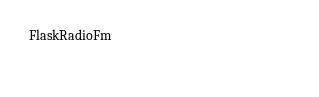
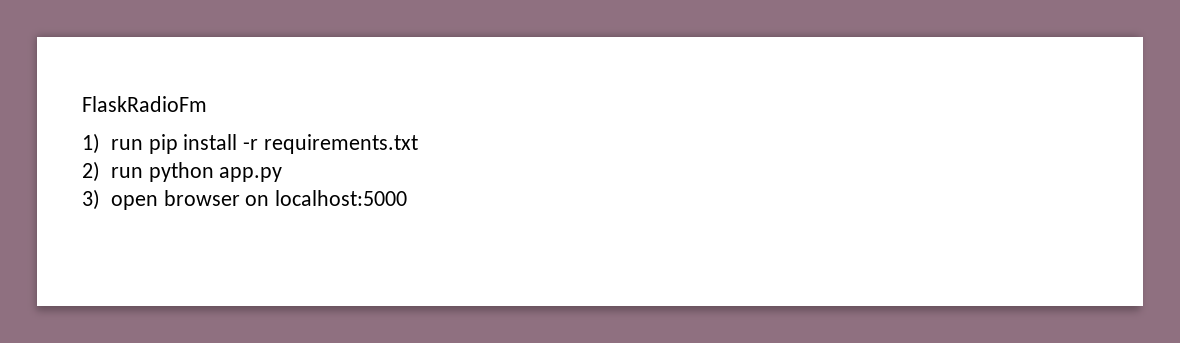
(112, 34) none -> [82,133,418,154] [82,161,283,182] [82,189,408,210] // 1) run pip install -r requirements.txt // 2) run python app.py // 3) open browser on localhost:5000

